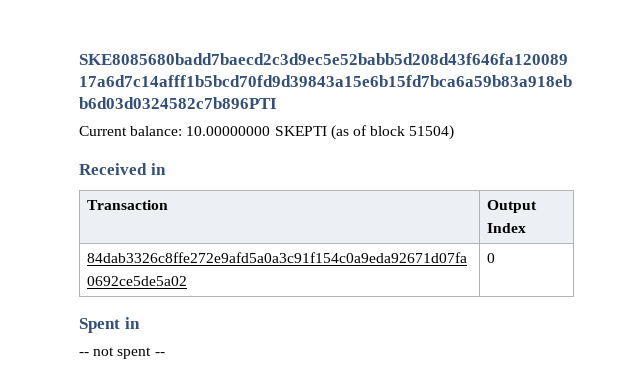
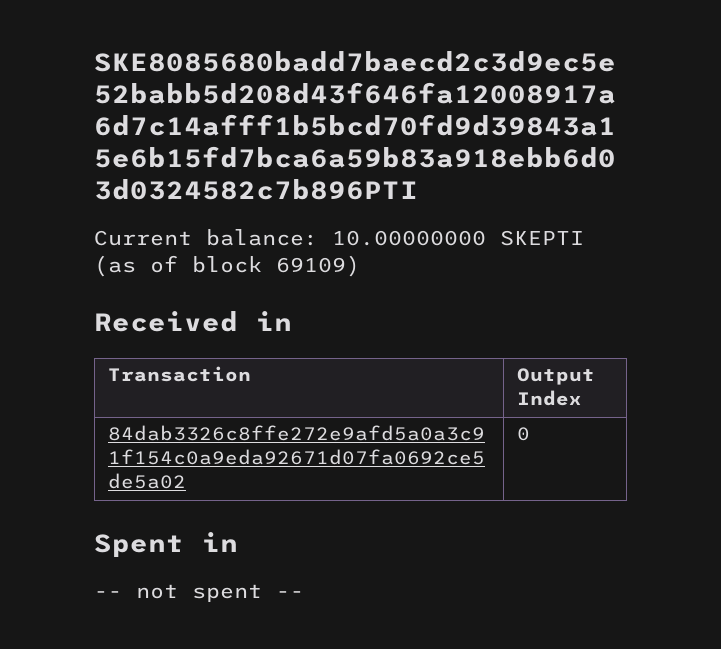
[409,125,455,140] 51504) -> [276,255,360,277] 69109)

